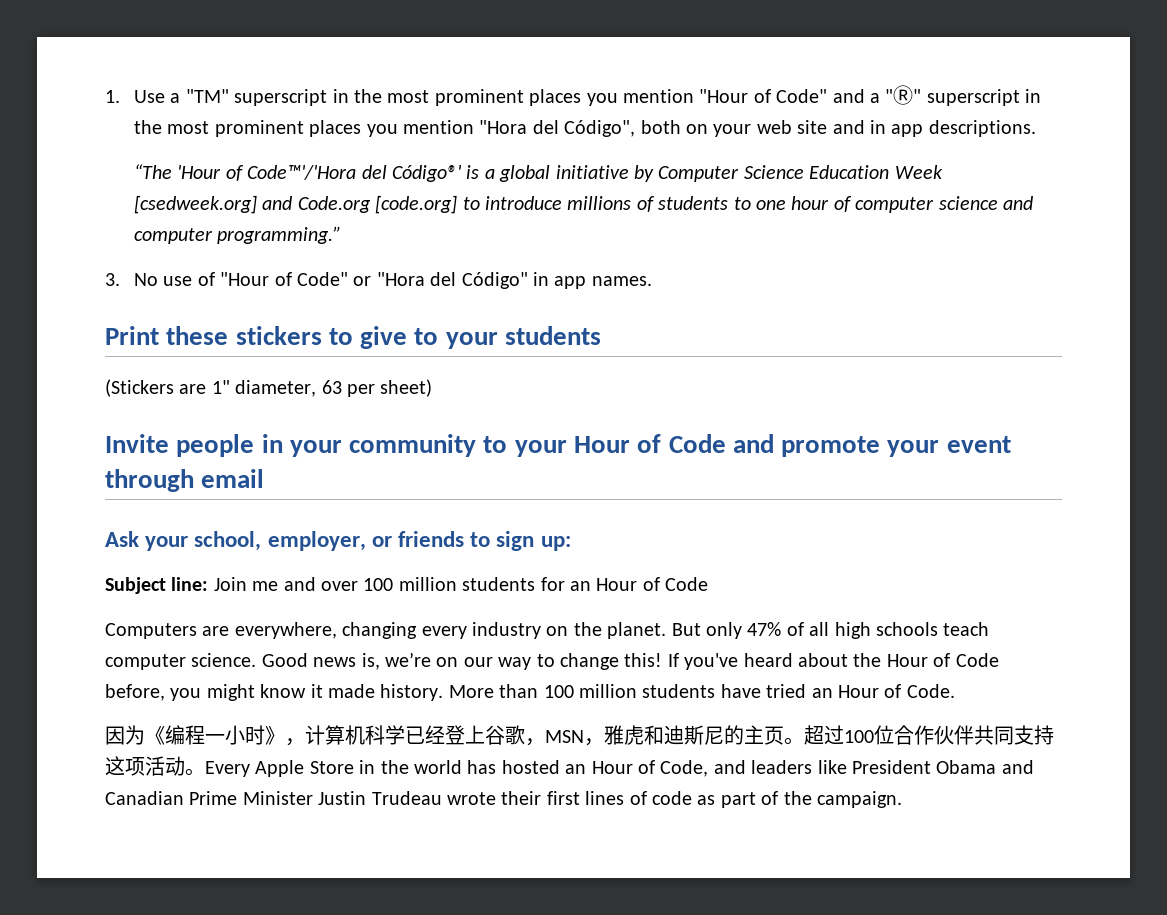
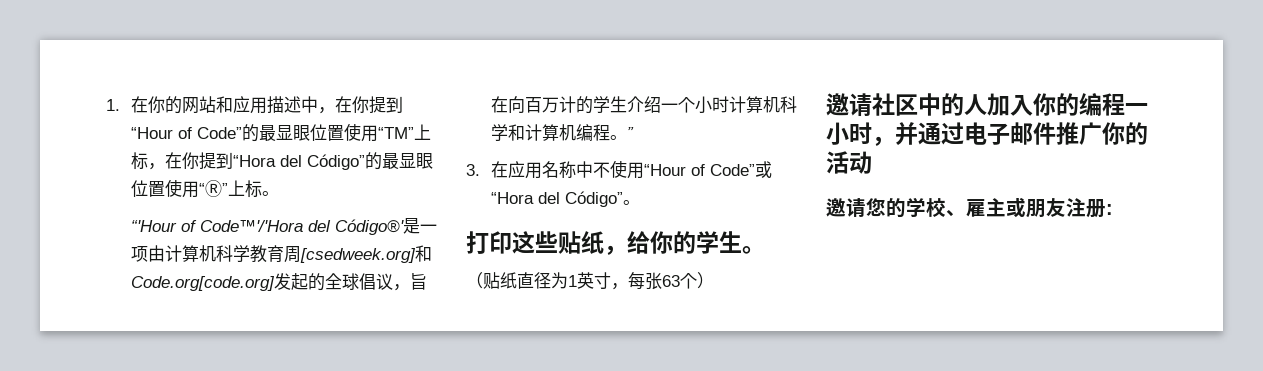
[134,85,1042,106] [134,120,1036,137] [134,164,943,182] [134,195,1034,214] [134,226,342,244] [105,272,652,289] [105,326,602,349] [105,379,433,397] [105,434,1011,457] [105,469,265,492] [105,531,571,551] [105,577,709,594] [105,622,990,639] [105,652,999,670] [105,684,955,701] [105,725,1054,746] [105,756,1034,777] [105,791,902,808] Use a "TM" superscript in the most prominent places you mention "Hour of Code" and a "Ⓡ" superscript in the most prominent places you mention "Hora del Código", both on your web site and in app descriptions. // “The 'Hour of Code™'/'Hora del Código®' is a global initiative by Computer Science Education Week [csedweek.org] and Code.org [code.org] to introduce millions of students to one hour of computer science and computer programming.” // 3. No use of "Hour of Code" or "Hora del Código" in app names. // Print these stickers to give to your students // (Stickers are 1" diameter, 63 per sheet) // Invite people in your community to your Hour of Code and promote your event through email // Ask your school, employer, or friends to sign up: // Subject line: Join me and over 100 million students for an Hour of Code // Computers are everywhere, changing every industry on the planet. But only 47% of all high schools teach computer science. Good news is, we’re on our way to change this! If you've heard about the Hour of Code before, you might know it made history. More than 100 million students have tried an Hour of Code. // 因为《编程一小时》，计算机科学已经登上谷歌，MSN，雅虎和迪斯尼的主页。超过100位合作伙伴共同支持这项活动。Every Apple Store in the world has hosted an Hour of Code, and leaders like President Obama and Canadian Prime Minister Justin Trudeau wrote their first lines of code as part of the campaign. -> [130,96,403,114] [130,123,431,142] [130,152,433,170] [130,179,279,198] [130,218,437,235] [130,245,432,263] [130,273,427,291] [490,96,797,114] [490,124,634,141] [466,160,772,179] [490,191,640,207] [466,231,765,255] [466,272,714,290] [826,93,1148,117] [826,122,1148,146] [826,151,872,174] [826,197,1113,218] 在你的网站和应用描述中，在你提到“Hour of Code”的最显眼位置使用“TM”上标，在你提到“Hora del Código”的最显眼位置使用“Ⓡ”上标。 // “'Hour of Code™'/'Hora del Código®'是一项由计算机科学教育周[csedweek.org]和Code.org[code.org]发起的全球倡议，旨在向百万计的学生介绍一个小时计算机科学和计算机编程。” // 3.在应用名称中不使用“Hour of Code”或“Hora del Código”。 // 打印这些贴纸，给你的学生。 // （贴纸直径为1英寸，每张63个） // 邀请社区中的人加入你的编程一小时，并通过电子邮件推广你的活动 // 邀请您的学校、雇主或朋友注册:

